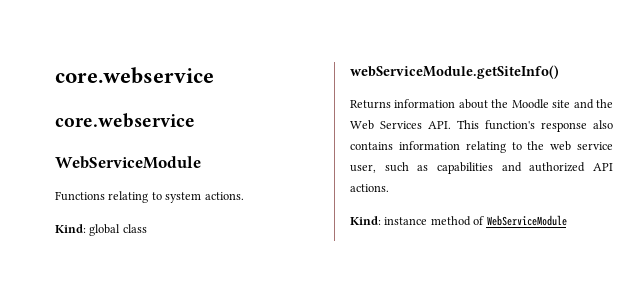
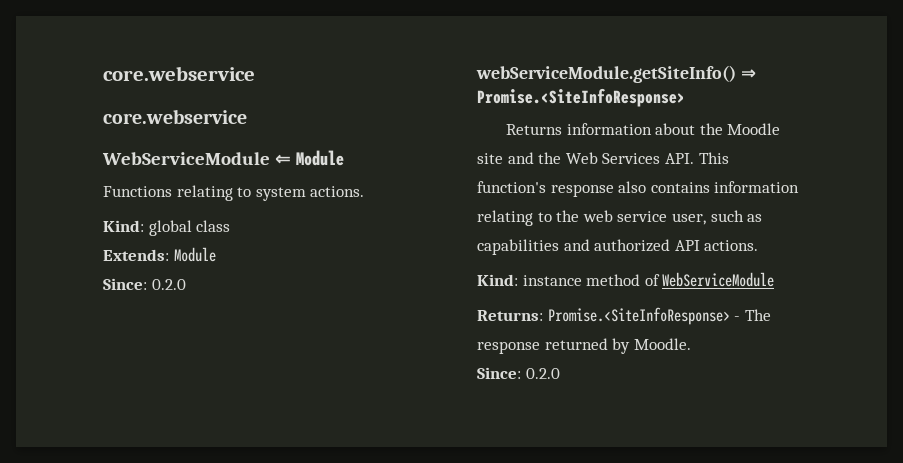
(201, 162) none -> [274,150,344,166] ⇐ Module
(147, 228) none -> [103,247,216,262] [103,278,186,290] // Extends: Module // Since: 0.2.0
(559, 72) none -> [740,69,756,79] [477,88,685,107] ⇒ Promise.<SiteInfoResponse>
(567, 220) none -> [477,307,771,325] [477,338,691,354] [477,367,560,379] // Returns: Promise.<SiteInfoResponse> - The response returned by Moodle. // Since: 0.2.0

